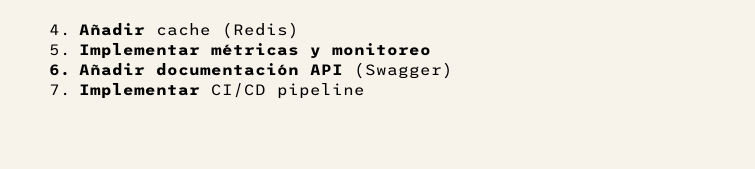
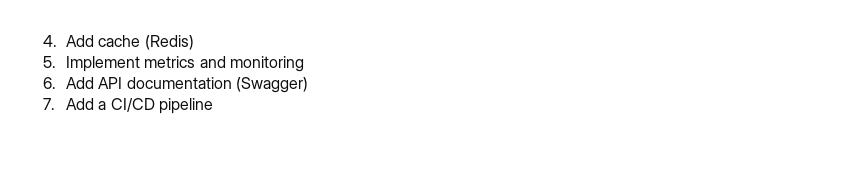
[78,23,145,36] Añadir -> [66,35,95,47] Add
[78,43,431,59] [49,63,343,76] Implementar métricas y monitoreo // 6. Añadir documentación API -> [66,56,304,72] [43,77,232,89] Implement metrics and monitoring // 6. Add API documentation
[78,83,200,99] Implementar -> [66,98,107,110] Add a

